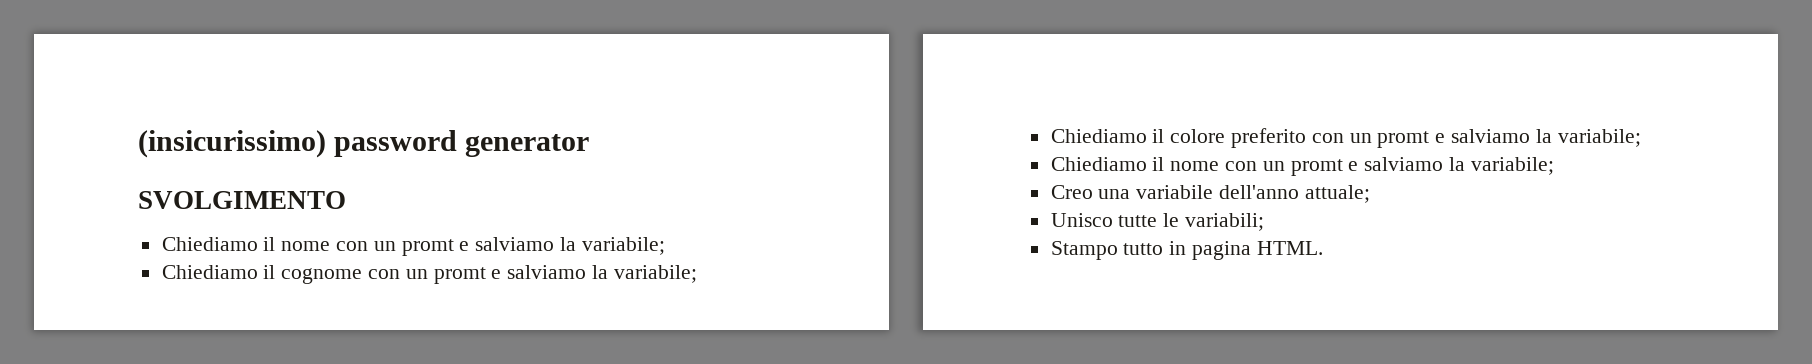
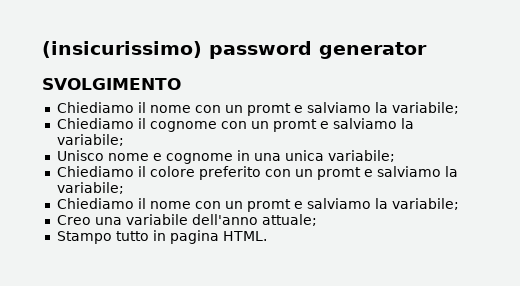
(697, 274) none -> [56,150,395,164] // Unisco nome e cognome in una unica variabile;
[1050,213,1265,231] // Unisco tutte le variabili; -> (317, 220) none

